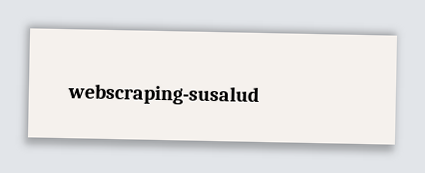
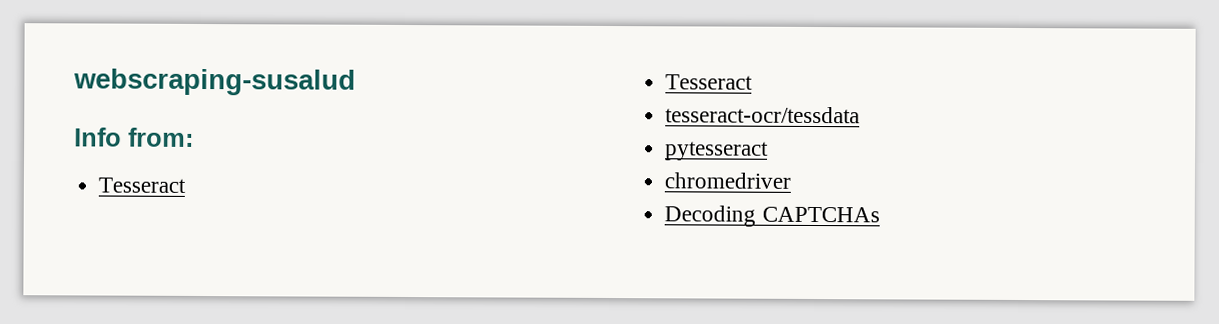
(260, 94) none -> [74,127,194,147] [98,177,187,193] [665,74,754,90] [665,106,861,124] [665,141,770,161] [664,172,792,189] [664,205,880,227] // Info from: // Tesseract // Tesseract // tesseract-ocr/tessdata // pytesseract // chromedriver // Decoding CAPTCHAs

